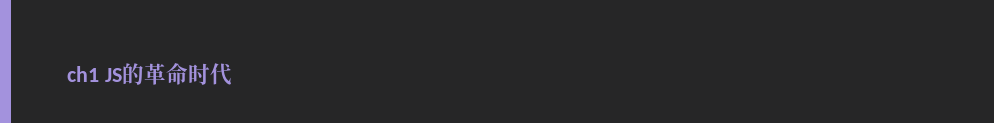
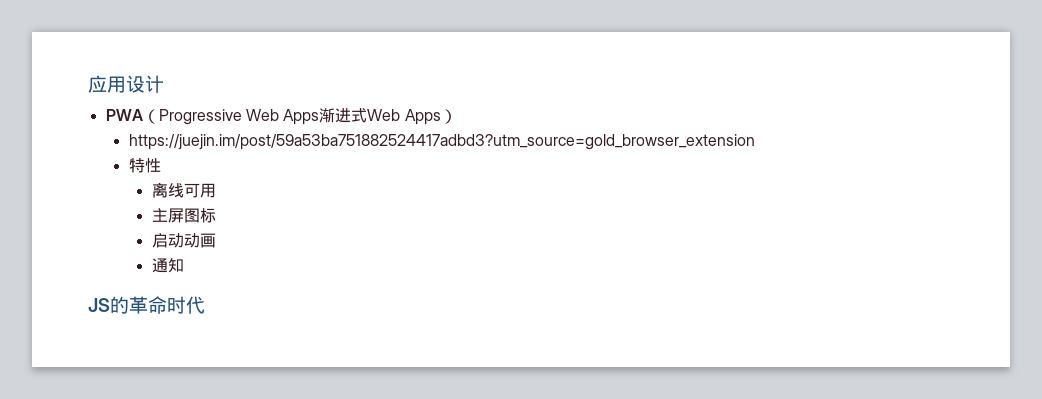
[67,66,99,82] ch1 -> [88,75,164,93] [105,108,457,125] [128,134,755,150] [128,158,161,173] [151,182,216,198] [151,208,216,223] [151,233,216,248] [151,258,184,273] 应用设计 // PWA（Progressive Web Apps渐进式Web Apps） // https://juejin.im/post/59a53ba751882524417adbd3?utm_source=gold_browser_extension // 特性 // 离线可用 // 主屏图标 // 启动动画 // 通知 //

